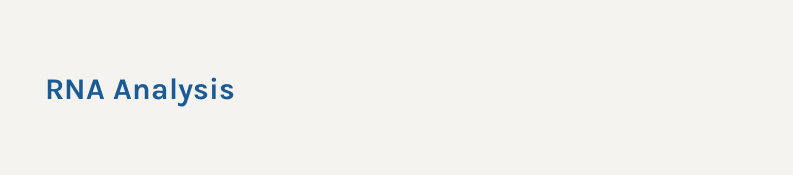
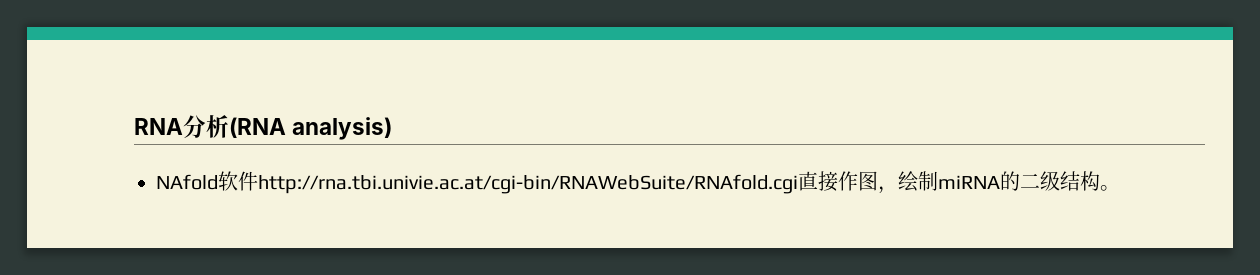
[113,77,236,107] Analysis -> [183,115,393,140] [156,171,1120,194] 分析(RNA analysis) // NAfold软件http://rna.tbi.univie.ac.at/cgi-bin/RNAWebSuite/RNAfold.cgi直接作图，绘制miRNA的二级结构。

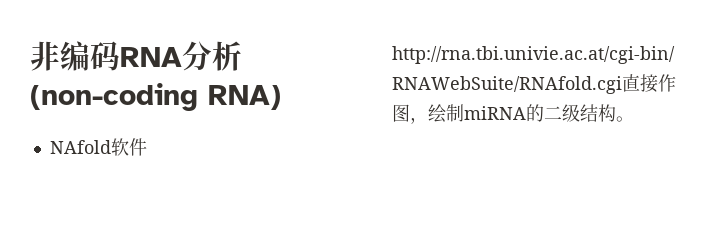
(134, 126) none -> [30,41,120,71] 非编码
[229,117,393,140] (RNA analysis) -> [30,83,281,111] (non-coding RNA)

